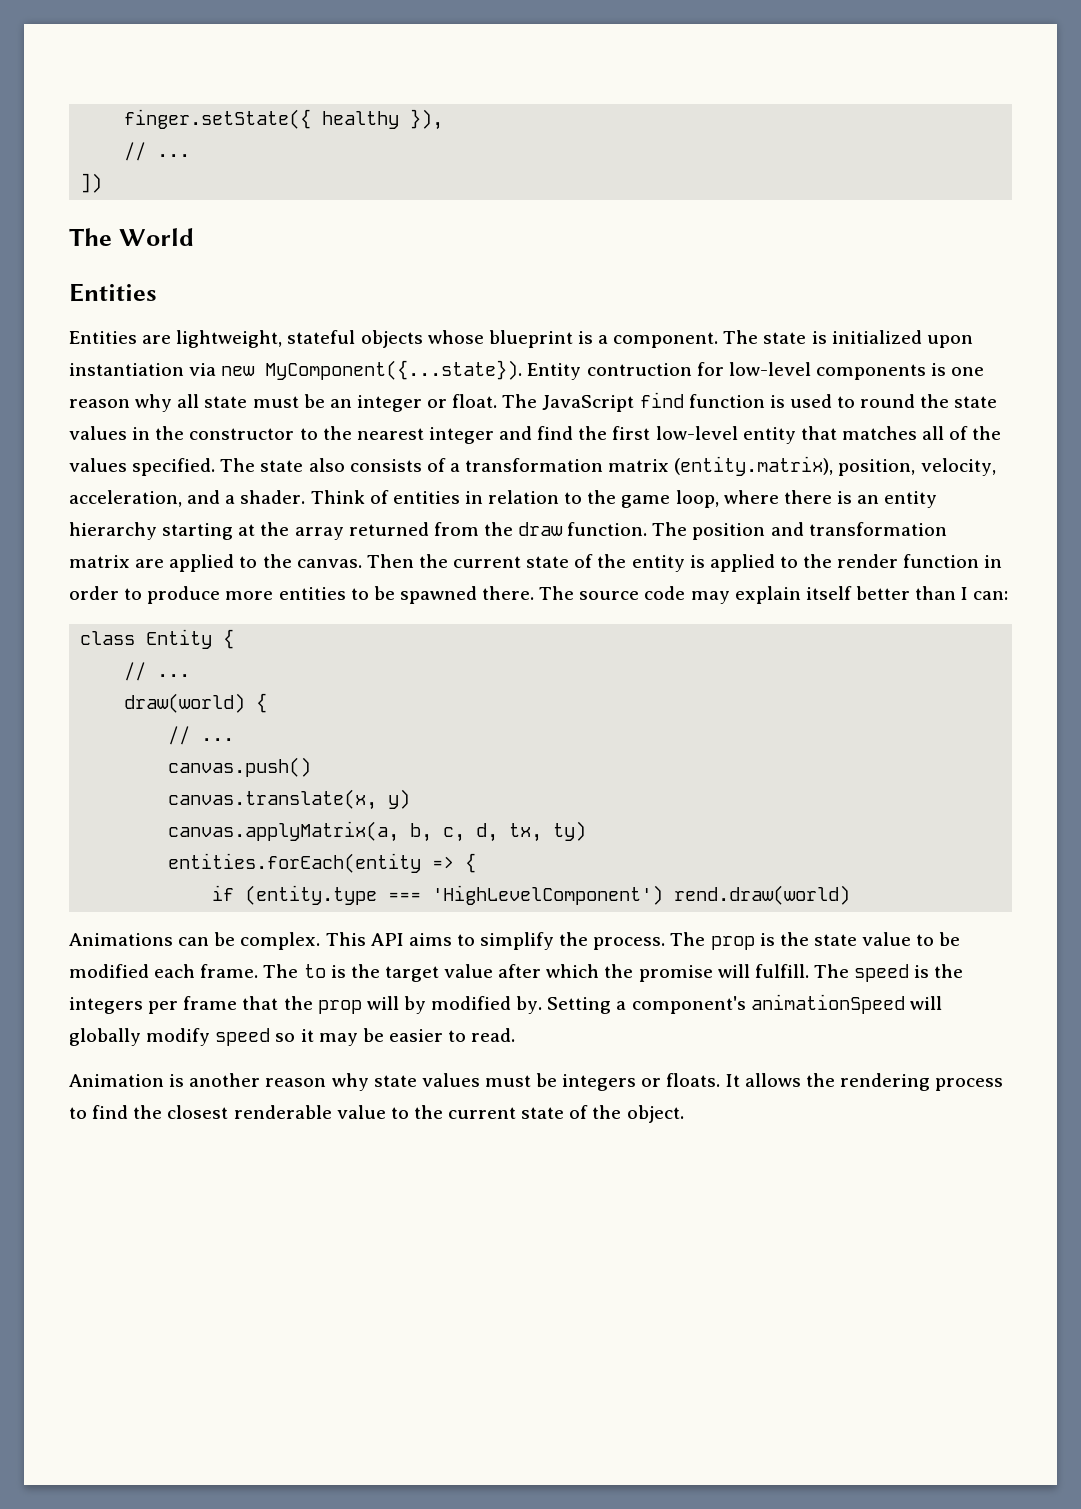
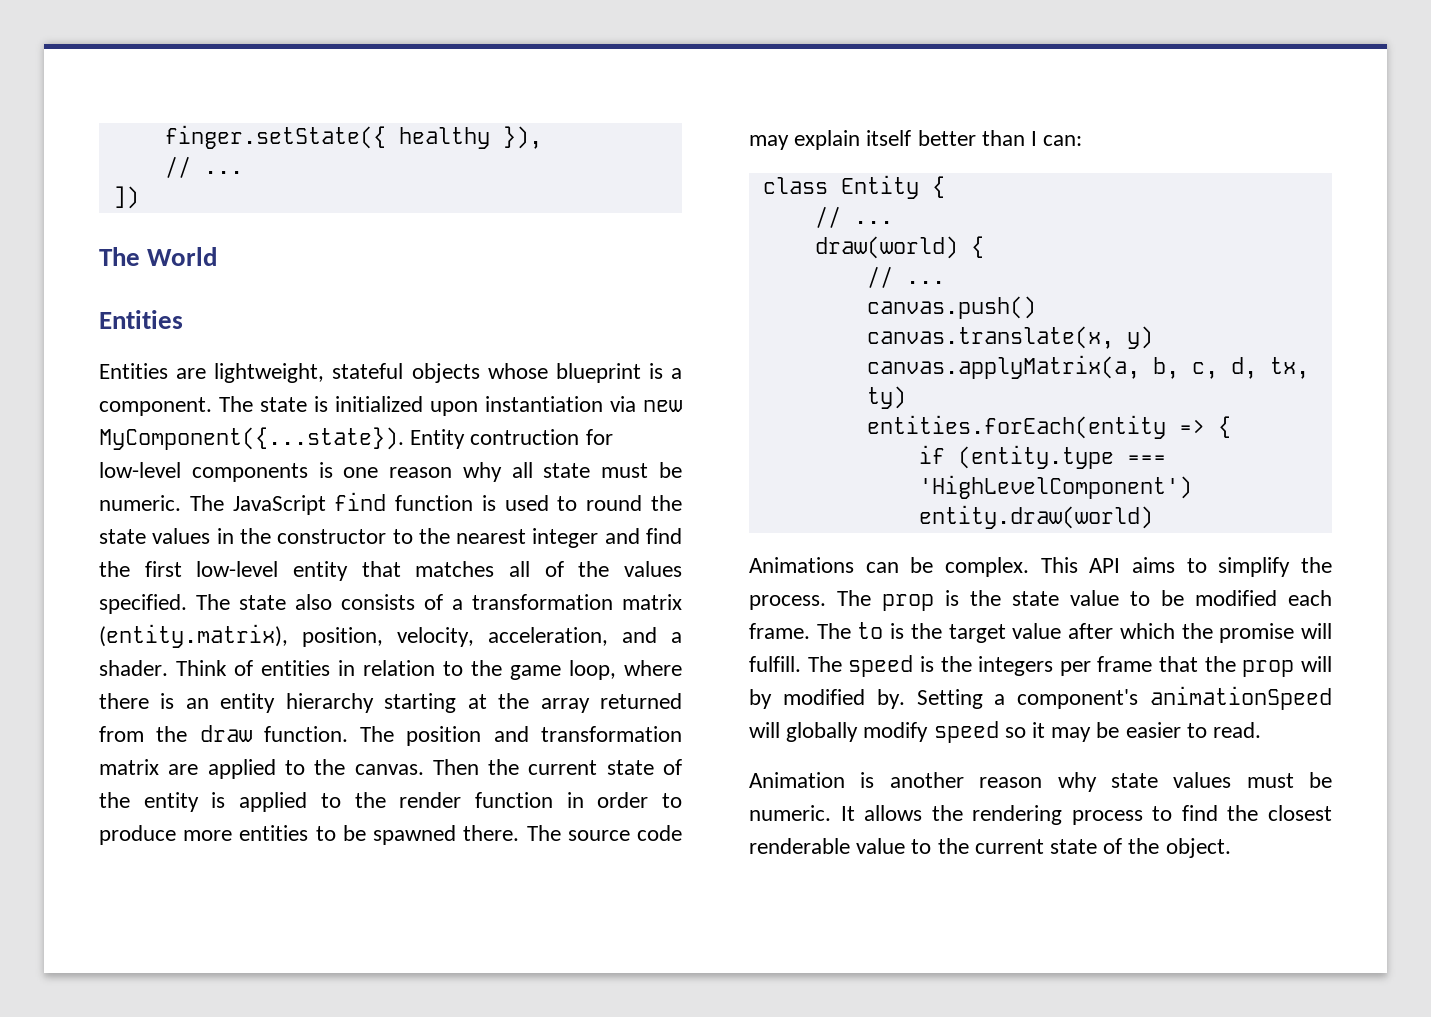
[329,394,498,412] an integer or float. -> [99,495,181,511] numeric.
[674,885,851,905] rend.draw(world) -> [918,505,1153,529] entity.draw(world)
[562,1073,721,1091] integers or floats. -> [749,805,831,821] numeric.

